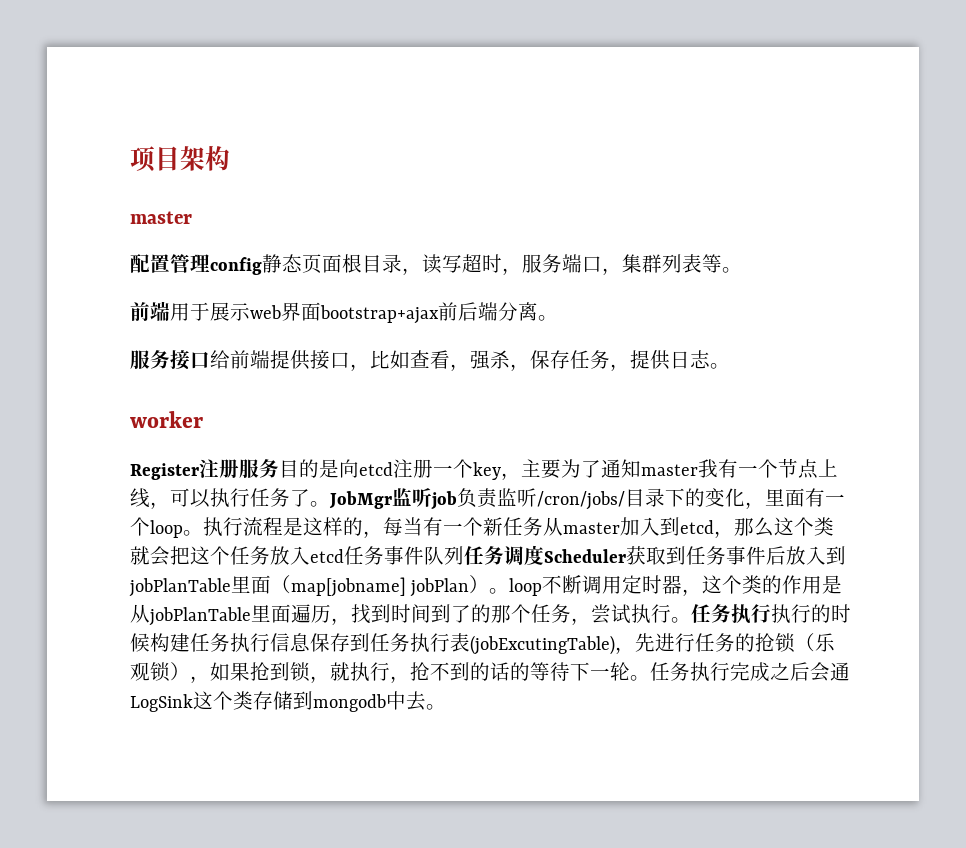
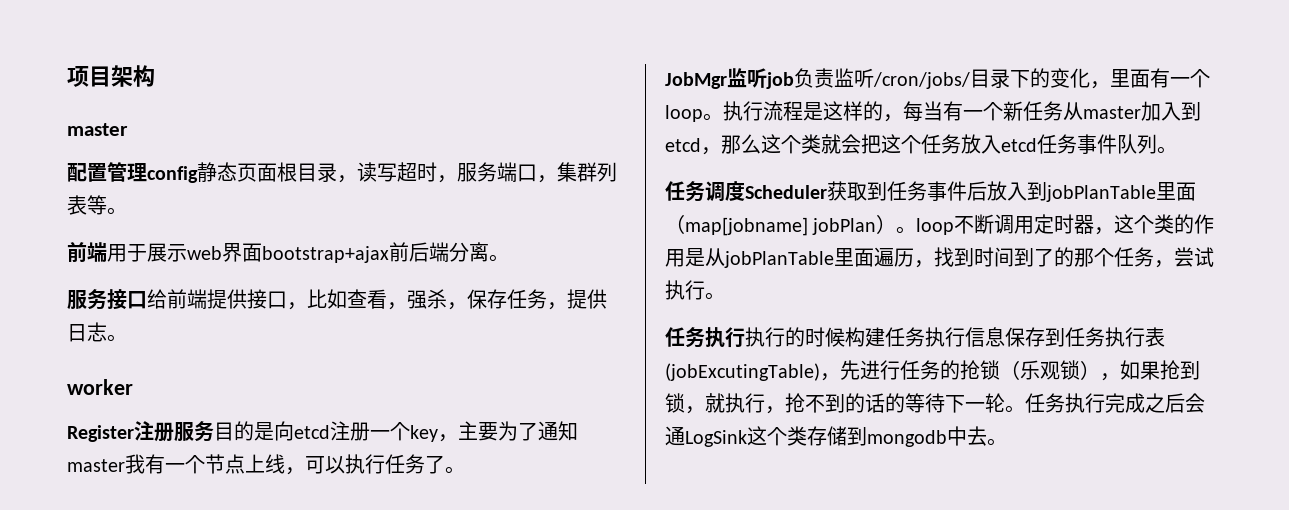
(330, 504) none -> (465, 470) //
(464, 555) none -> [1157,146,1177,154] 。 //
(691, 620) none -> (725, 296) //

